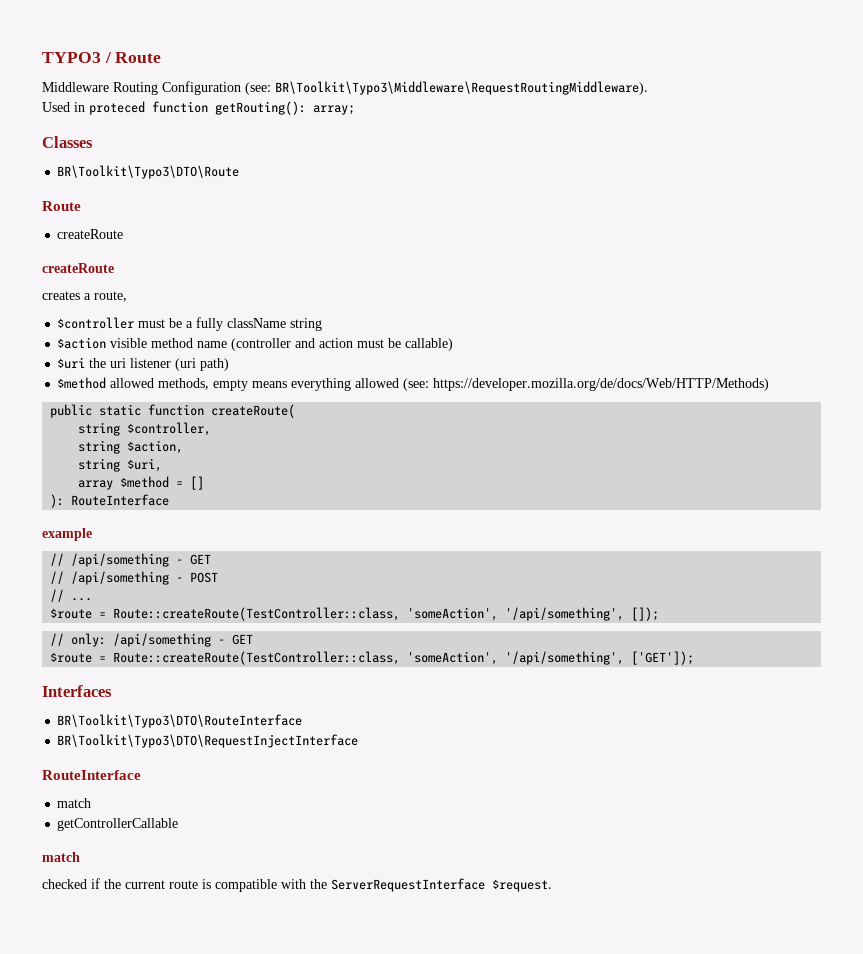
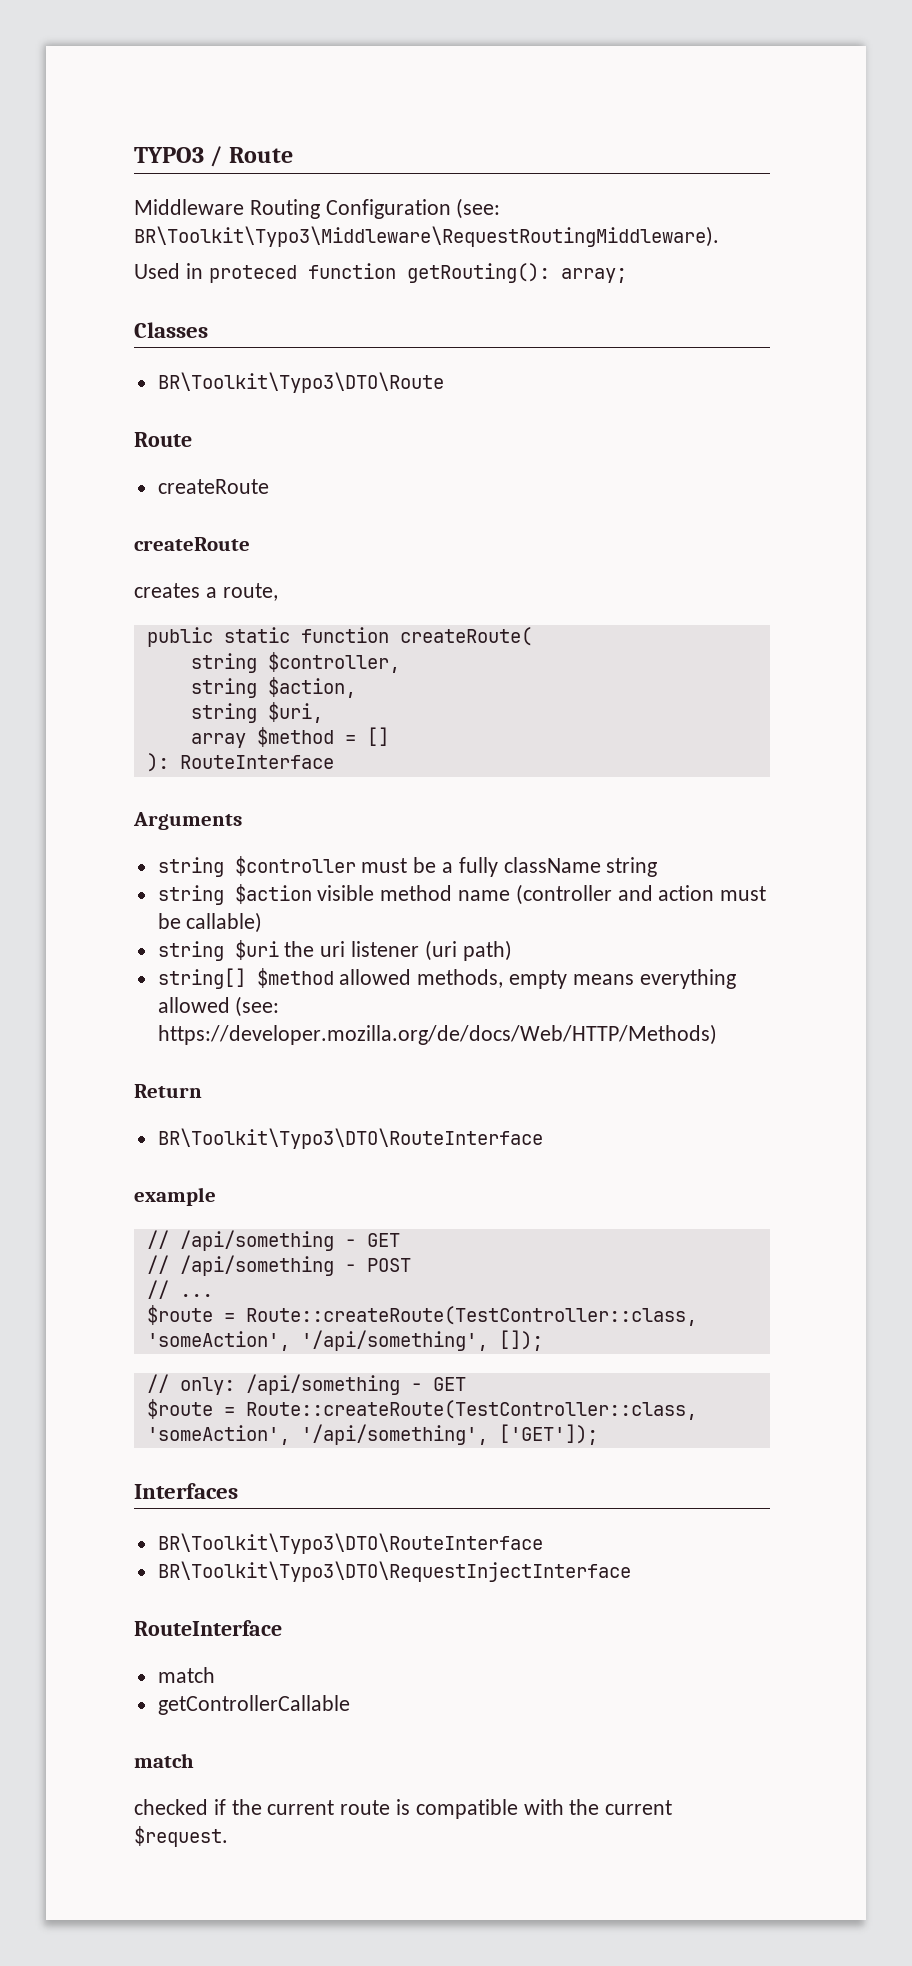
[57,317,323,331] [57,337,454,351] [57,357,230,371] [57,377,770,391] // $controller must be a fully className string // $action visible method name (controller and action must be callable) // $uri the uri listener (uri path) // $method allowed methods, empty means everything allowed (see: https://developer.mozilla.org/de/docs/Web/HTTP/Methods) -> (278, 592) none
(170, 500) none -> [133,812,242,830] [157,856,658,877] [157,884,767,905] [157,912,263,933] [157,940,512,961] [157,968,736,989] [157,996,280,1017] [157,1024,717,1045] [134,1084,202,1098] [157,1128,543,1149] // Arguments // string $controller must be a fully className string // string $action visible method name (controller and action must be callable) // string $uri the uri listener (uri path) // string[] $method allowed methods, empty means everything allowed (see: https://developer.mozilla.org/de/docs/Web/HTTP/Methods) // Return // BR\Toolkit\Typo3\DTO\RouteInterface
[331,878,485,892] ServerRequestInterface -> [605,1800,673,1815] current

